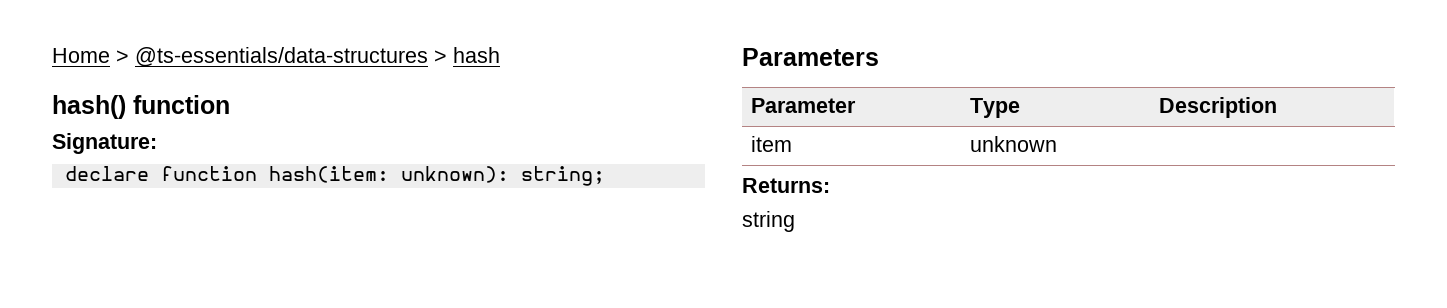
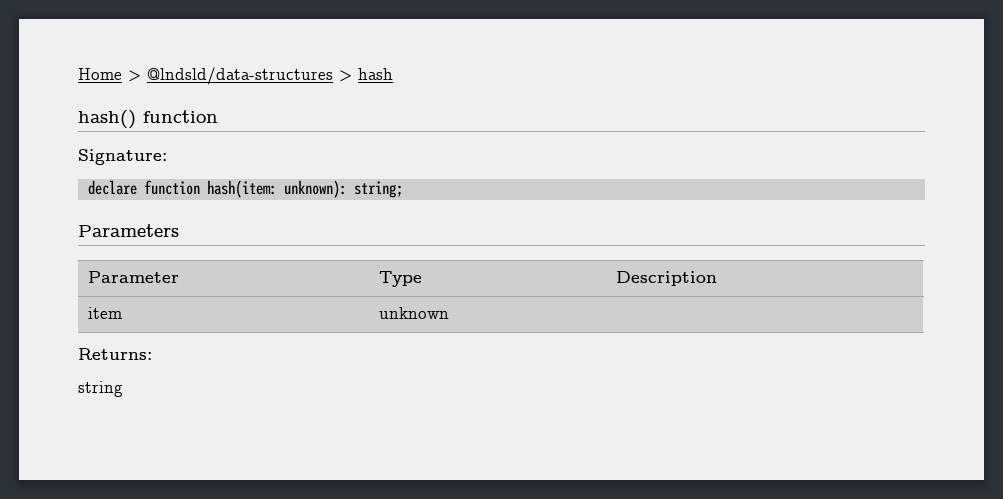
[135,47,428,67] @ts-essentials/data-structures -> [147,67,333,85] @lndsld/data-structures

